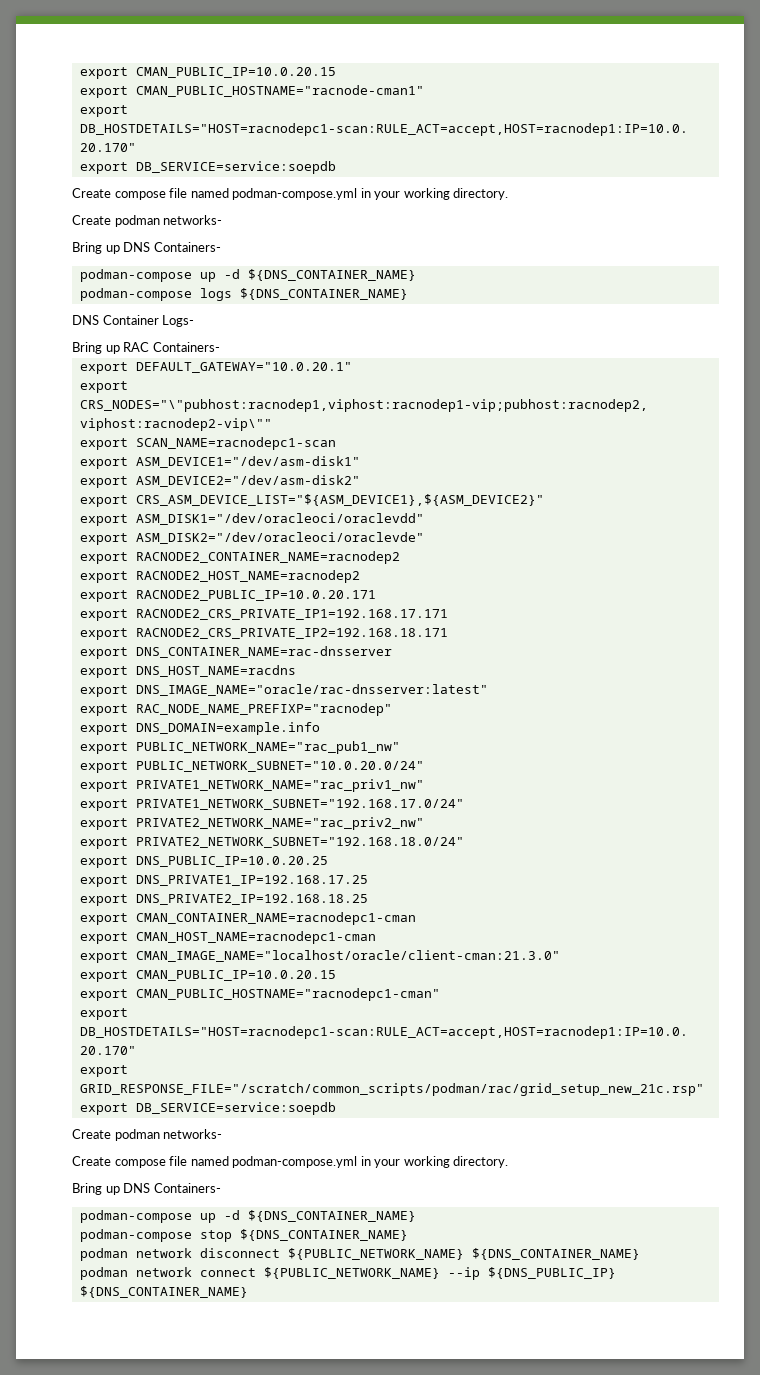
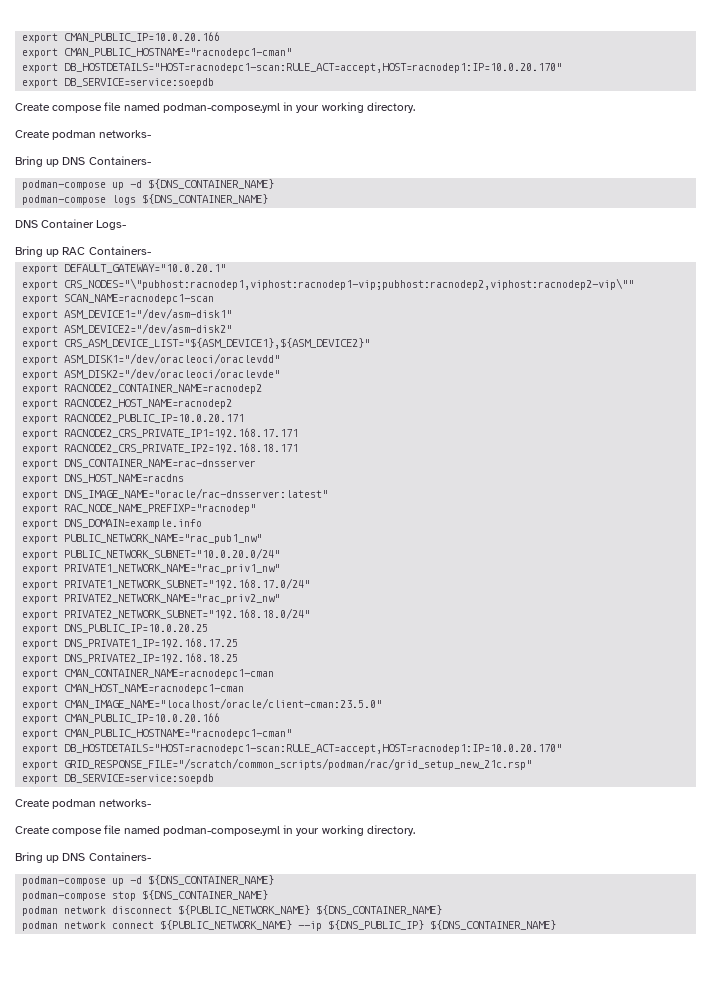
[79,67,336,79] [79,85,424,98] export CMAN_PUBLIC_IP=10.0.20.15 // export CMAN_PUBLIC_HOSTNAME="racnode-cman1" -> [22,32,221,43] [22,48,293,58] export CMAN_PUBLIC_IP=10.0.20.166 // export CMAN_PUBLIC_HOSTNAME="racnodepc1-cman"
[135,950,560,962] [79,970,336,982] CMAN_IMAGE_NAME="localhost/oracle/client-cman:21.3.0" // export CMAN_PUBLIC_IP=10.0.20.15 -> [64,698,383,709] [22,713,221,724] CMAN_IMAGE_NAME="localhost/oracle/client-cman:23.5.0" // export CMAN_PUBLIC_IP=10.0.20.166

